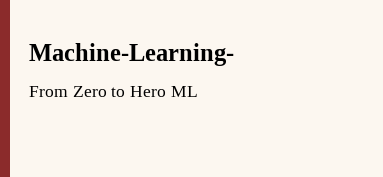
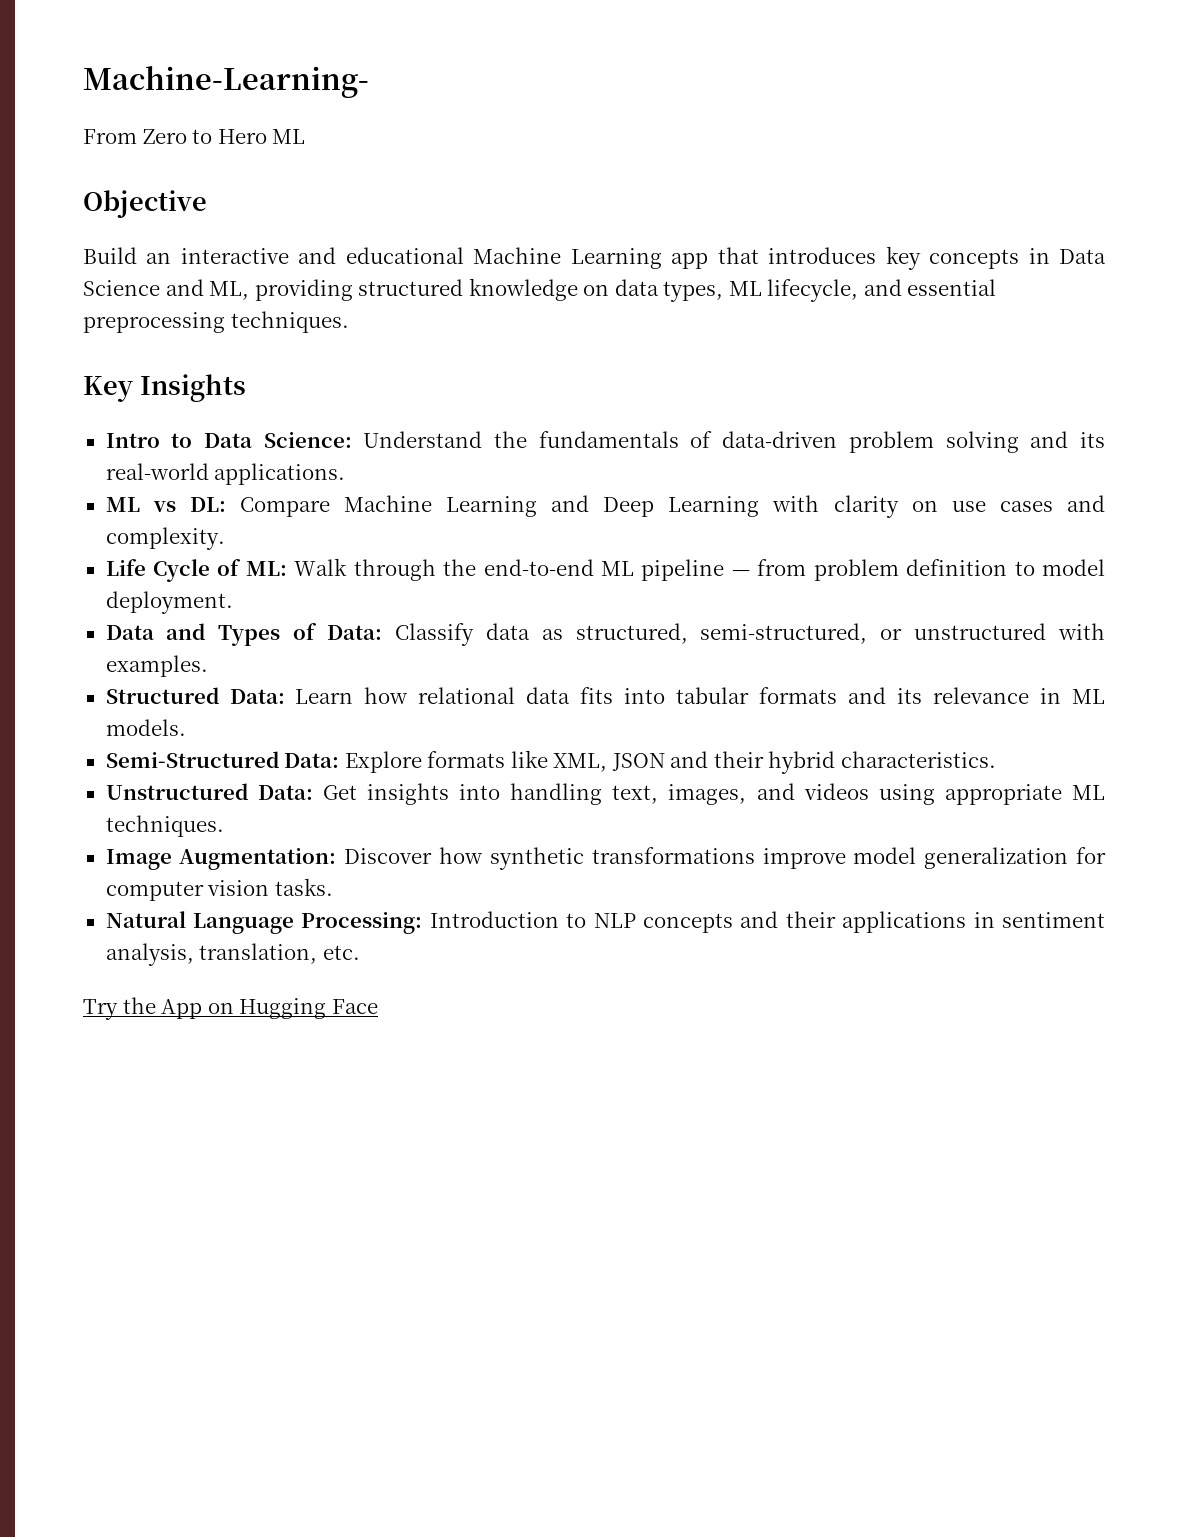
(198, 91) none -> [83,190,207,218] [83,246,1106,270] [83,278,997,302] [83,311,349,333] [83,374,246,402] [105,431,1105,453] [105,463,346,485] [105,495,1105,518] [105,527,225,550] [105,558,1105,582] [105,591,233,614] [105,623,1106,646] [105,655,208,677] [105,687,1105,704] [105,719,186,736] [105,750,996,774] [105,783,1106,805] [105,815,224,837] [105,847,1106,870] [105,878,333,901] [105,911,1105,934] [105,943,360,966] [83,997,378,1020] // Objective // Build an interactive and educational Machine Learning app that introduces key concepts in Data Science and ML, providing structured knowledge on data types, ML lifecycle, and essential preprocessing techniques. // Key Insights // Intro to Data Science: Understand the fundamentals of data-driven problem solving and its real-world applications. // ML vs DL: Compare Machine Learning and Deep Learning with clarity on use cases and complexity. // Life Cycle of ML: Walk through the end-to-end ML pipeline — from problem definition to model deployment. // Data and Types of Data: Classify data as structured, semi-structured, or unstructured with examples. // Structured Data: Learn how relational data fits into tabular formats and its relevance in ML models. // Semi-Structured Data: Explore formats like XML, JSON and their hybrid characteristics. // Unstructured Data: Get insights into handling text, images, and videos using appropriate ML techniques. // Image Augmentation: Discover how synthetic transformations improve model generalization for computer vision tasks. // Natural Language Processing: Introduction to NLP concepts and their applications in sentiment analysis, translation, etc. // Try the App on Hugging Face

